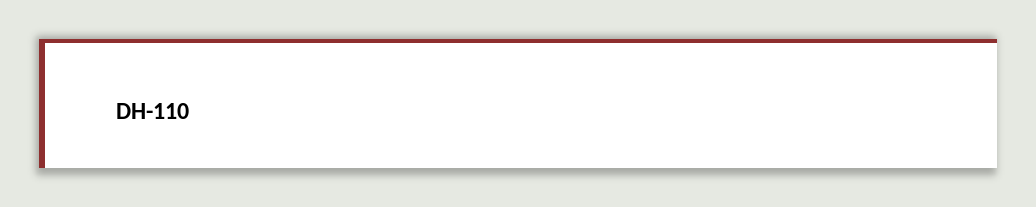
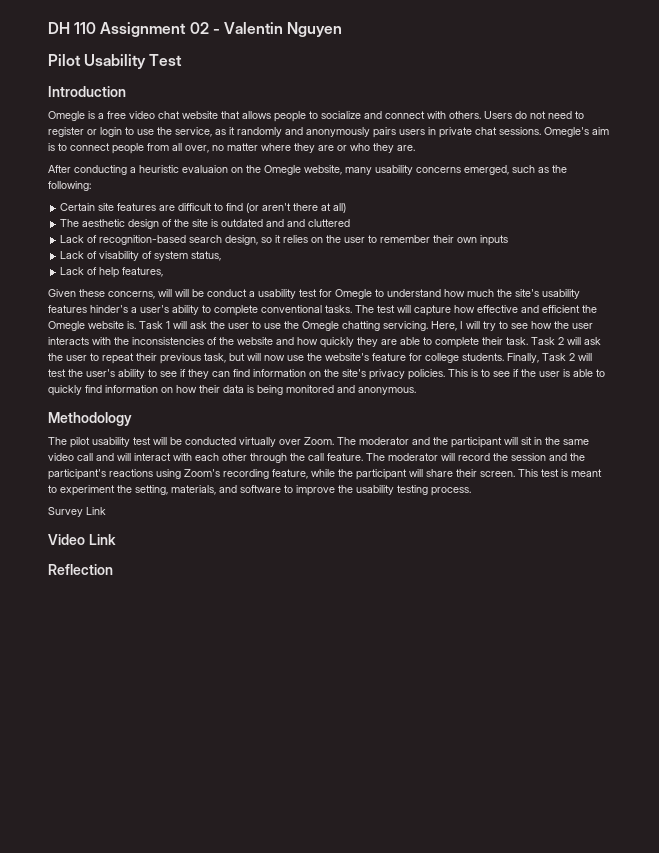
[116,103,189,119] DH-110 -> [48,22,343,37] [48,54,183,69] [48,86,126,97] [48,111,584,122] [48,127,609,138] [48,143,415,154] [48,165,567,175] [48,181,91,191] [60,203,347,213] [60,219,351,229] [60,235,509,246] [60,251,222,261] [60,267,164,278] [48,289,580,299] [48,305,597,316] [48,321,593,331] [48,337,601,348] [48,353,592,364] [48,369,605,380] [48,385,416,396] [48,412,132,426] [48,437,589,448] [48,453,585,463] [48,469,602,480] [48,485,471,496] [48,507,106,517] [48,534,116,545] [48,564,113,575] DH 110 Assignment 02 - Valentin Nguyen // Pilot Usability Test // Introduction // Omegle is a free video chat website that allows people to socialize and connect with others. Users do not need to register or login to use the service, as it randomly and anonymously pairs users in private chat sessions. Omegle's aim is to connect people from all over, no matter where they are or who they are. // After conducting a heuristic evaluaion on the Omegle website, many usability concerns emerged, such as the following: // Certain site features are difficult to find (or aren't there at all) // The aesthetic design of the site is outdated and and cluttered // Lack of recognition-based search design, so it relies on the user to remember their own inputs // Lack of visability of system status, // Lack of help features, // Given these concerns, will will be conduct a usability test for Omegle to understand how much the site's usability features hinder's a user's ability to complete conventional tasks. The test will capture how effective and efficient the Omegle website is. Task 1 will ask the user to use the Omegle chatting servicing. Here, I will try to see how the user interacts with the inconsistencies of the website and how quickly they are able to complete their task. Task 2 will ask the user to repeat their previous task, but will now use the website's feature for college students. Finally, Task 2 will test the user's ability to see if they can find information on the site's privacy policies. This is to see if the user is able to quickly find information on how their data is being monitored and anonymous. // Methodology // The pilot usability test will be conducted virtually over Zoom. The moderator and the participant will sit in the same video call and will interact with each other through the call feature. The moderator will record the session and the participant's reactions using Zoom's recording feature, while the participant will share their screen. This test is meant to experiment the setting, materials, and software to improve the usability testing process. // Survey Link // Video Link // Reflection

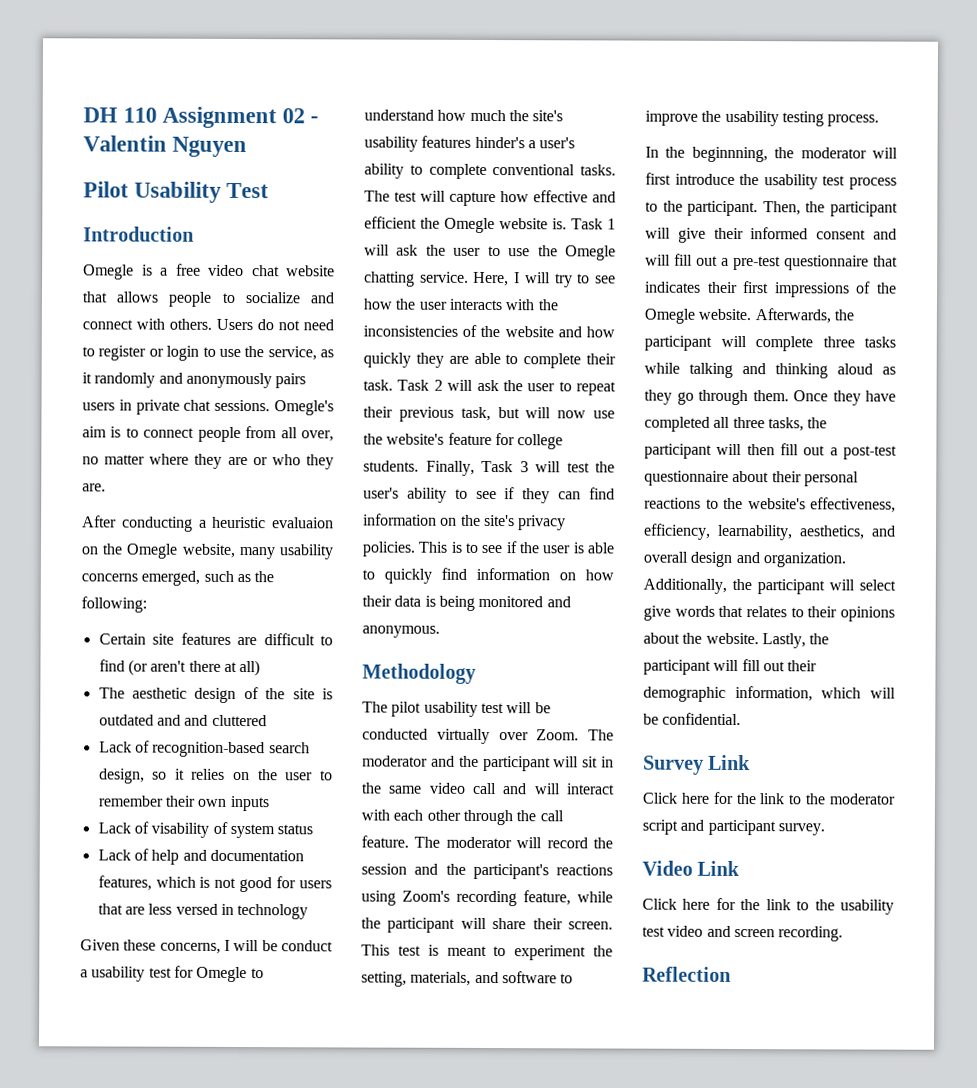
[191,251,222,261] status, -> [277,824,314,835] status
(120, 272) none -> [182,849,304,862] and documentation
(164, 272) none -> [155,876,332,893] [97,903,309,920] which is not good for users that are less versed in technology
[158,289,172,297] will -> [224,939,231,951] I
[383,321,428,331] servicing. -> [419,271,469,283] service.
[569,353,575,361] 2 -> [519,461,529,473] 3
[48,507,106,517] [48,534,116,545] Survey Link // Video Link -> [645,146,898,163] [645,172,897,190] [645,200,898,217] [645,227,897,243] [645,253,898,271] [645,281,897,298] [644,308,854,324] [644,335,896,352] [644,362,896,379] [644,389,896,406] [644,416,828,432] [644,443,897,460] [644,470,859,487] [644,497,896,513] [644,523,896,541] [643,551,846,568] [643,578,896,595] [643,605,895,622] [643,632,830,649] [643,659,818,675] [643,685,896,702] [643,712,742,726] [643,754,752,775] [642,791,896,805] [642,819,825,836] [642,860,741,877] [642,897,894,915] [642,925,844,942] In the beginnning, the moderator will first introduce the usability test process to the participant. Then, the participant will give their informed consent and will fill out a pre-test questionnaire that indicates their first impressions of the Omegle website. Afterwards, the participant will complete three tasks while talking and thinking aloud as they go through them. Once they have completed all three tasks, the participant will then fill out a post-test questionnaire about their personal reactions to the website's effectiveness, efficiency, learnability, aesthetics, and overall design and organization. Additionally, the participant will select give words that relates to their opinions about the website. Lastly, the participant will fill out their demographic information, which will be confidential. // Survey Link // Click here for the link to the moderator script and participant survey. // Video Link // Click here for the link to the usability test video and screen recording.

